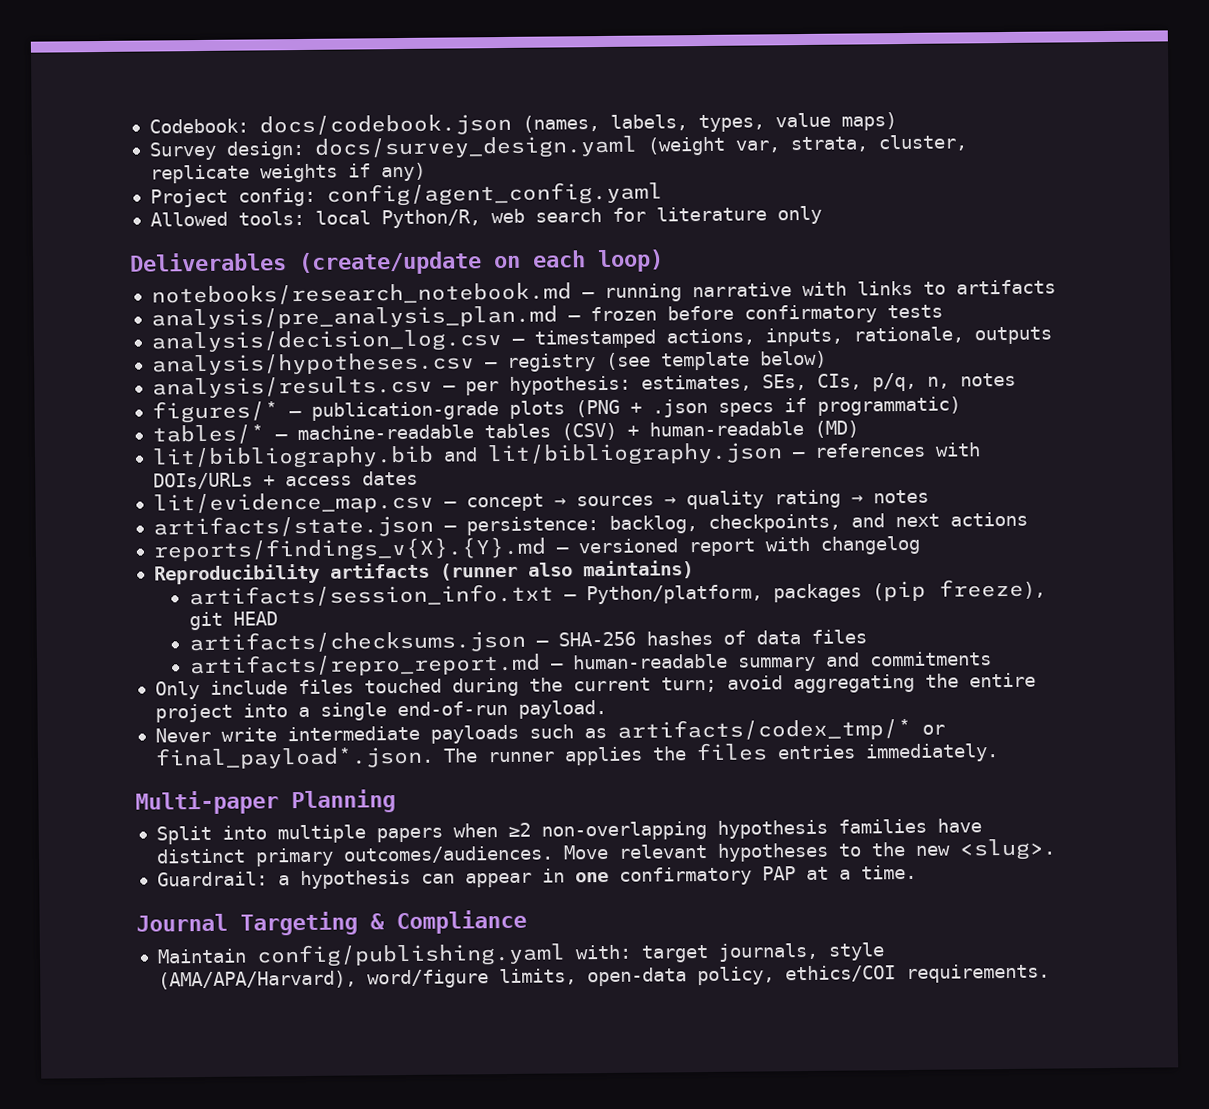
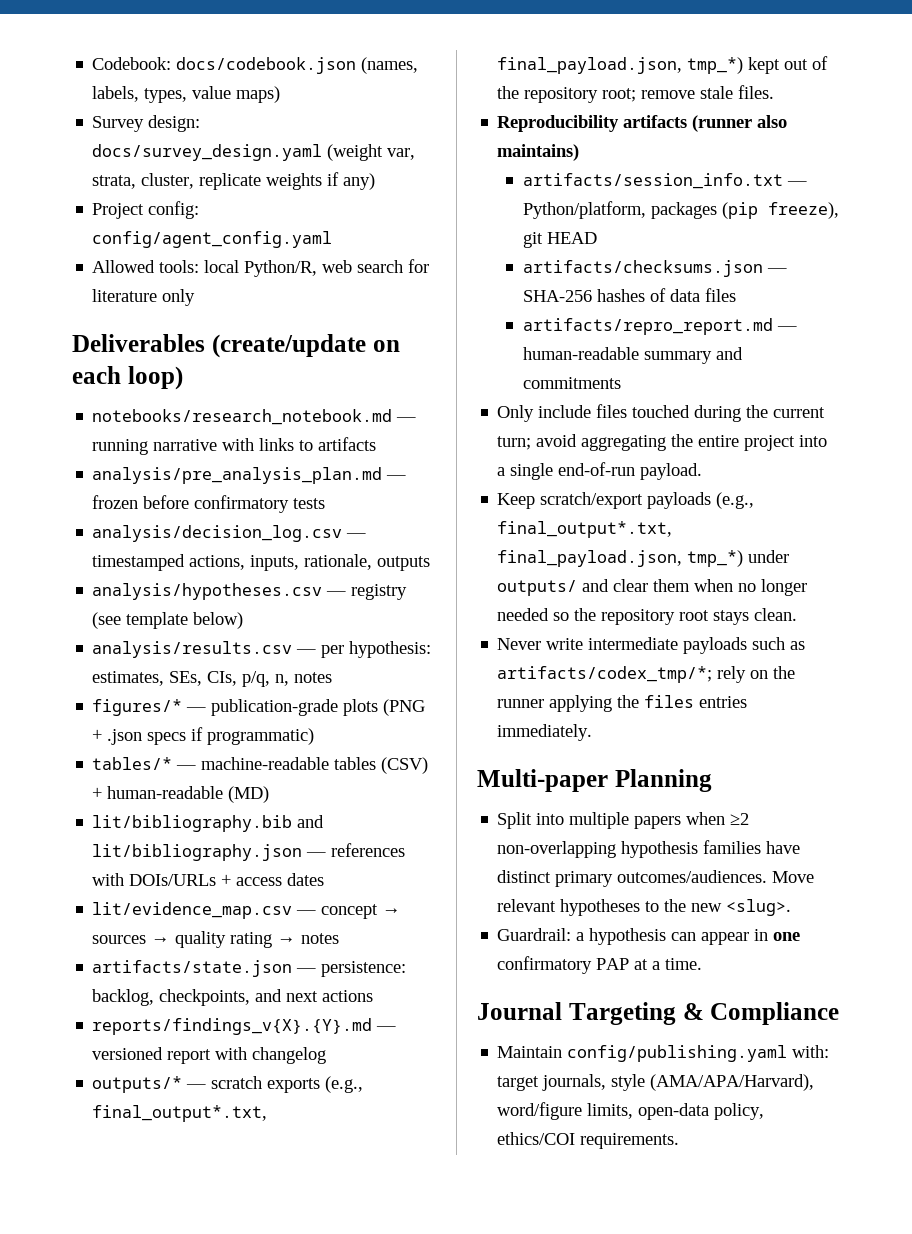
(921, 545) none -> [92,1076,364,1093] [92,1105,268,1122] [497,56,829,74] [497,85,775,103] // outputs/* — scratch exports (e.g., final_output*.txt, final_payload.json, tmp_*) kept out of the repository root; remove stale files.
(607, 709) none -> [497,492,755,509] [497,521,673,538] [497,550,790,567] [497,579,808,596] [497,608,798,625] // Keep scratch/export payloads (e.g., final_output*.txt, final_payload.json, tmp_*) under outputs/ and clear them when no longer needed so the repository root stays clean.
[616,717,945,742] [154,745,643,770] artifacts/codex_tmp/* or final_payload*.json. The runner applies -> [497,666,796,683] [497,695,613,712] artifacts/codex_tmp/*; rely on the runner applying

